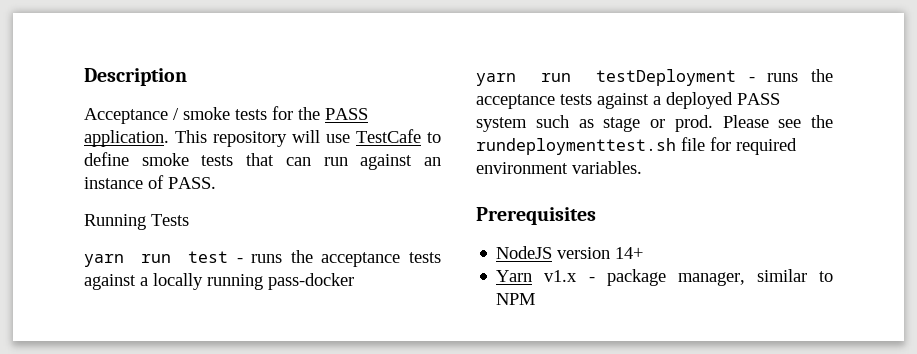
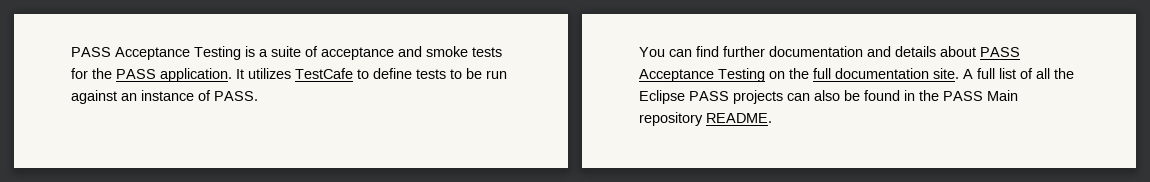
[84,68,187,86] [84,108,179,124] Description // Acceptance / -> [71,46,422,60] PASS Acceptance Testing is a suite of acceptance and
[175,129,441,147] [84,152,311,166] This repository will use TestCafe to define smoke tests that can -> [236,68,482,79] It utilizes TestCafe to define tests to be
[84,214,189,230] [84,250,441,267] [84,273,354,290] [476,69,833,86] [476,92,780,109] [476,115,833,132] [476,137,797,155] [476,161,642,174] [476,207,596,225] [496,246,644,259] [496,269,833,286] [496,293,536,305] Running Tests // yarn run test - runs the acceptance tests against a locally running pass-docker // yarn run testDeployment - runs the acceptance tests against a deployed PASS system such as stage or prod. Please see the rundeploymenttest.sh file for required environment variables. // Prerequisites // NodeJS version 14+ // Yarn v1.x - package manager, similar to NPM -> [639,46,1020,57] [639,68,1074,82] [639,90,1018,104] [639,112,772,126] You can find further documentation and details about PASS Acceptance Testing on the full documentation site. A full list of all the Eclipse PASS projects can also be found in the PASS Main repository README.

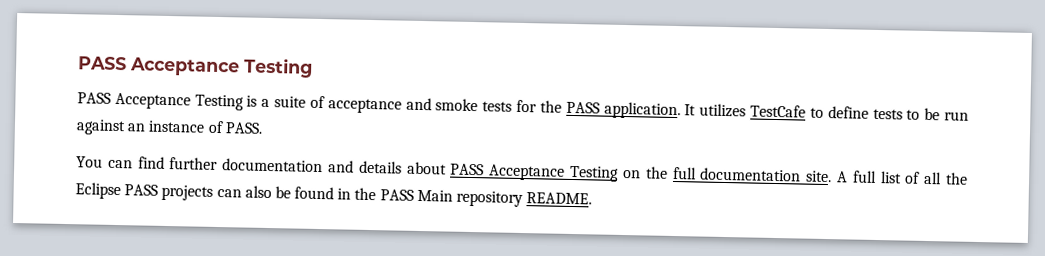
[71,46,241,60] PASS Acceptance Testing -> [78,56,313,78] [77,92,244,111] PASS Acceptance Testing // PASS Acceptance Testing

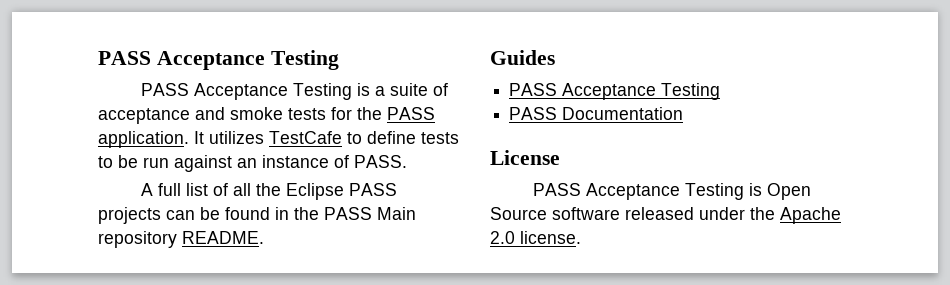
[76,156,833,183] You can find further documentation and details about PASS Acceptance Testing on the full documentation site. -> (407, 161) none
[244,185,272,199] also -> (195, 215) none
(593, 198) none -> [490,50,555,65] [509,83,721,100] [509,107,684,120] [490,150,560,165] [533,183,812,200] [490,207,841,224] [490,231,581,244] // Guides // PASS Acceptance Testing // PASS Documentation // License // PASS Acceptance Testing is Open Source software released under the Apache 2.0 license.

